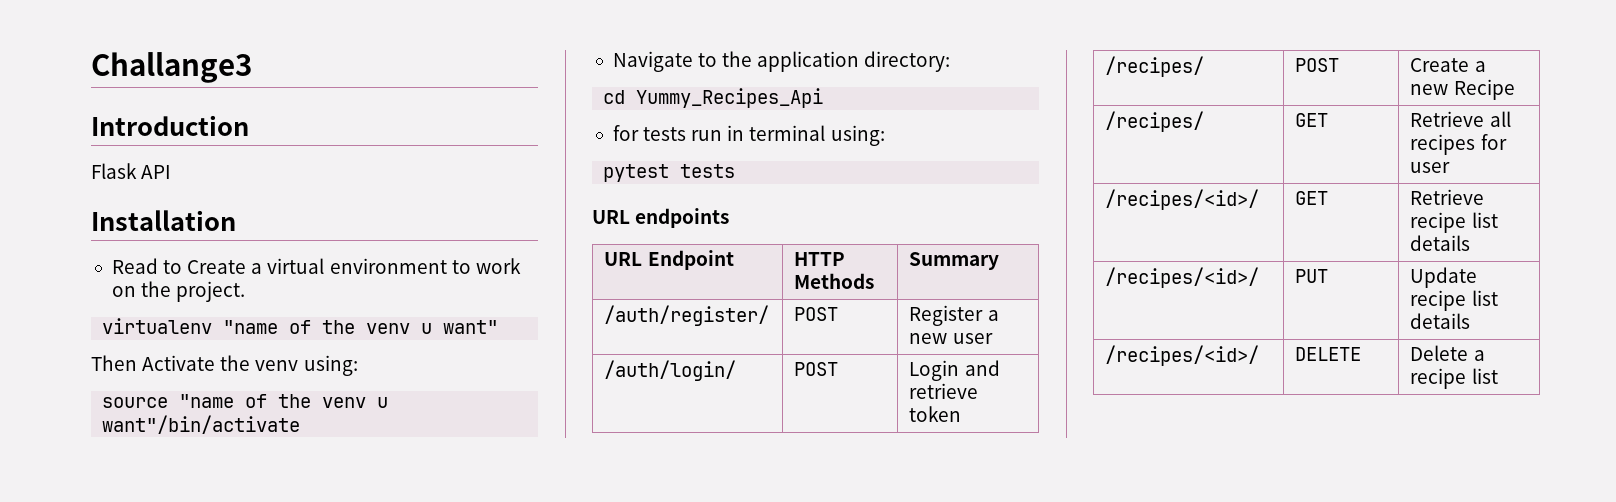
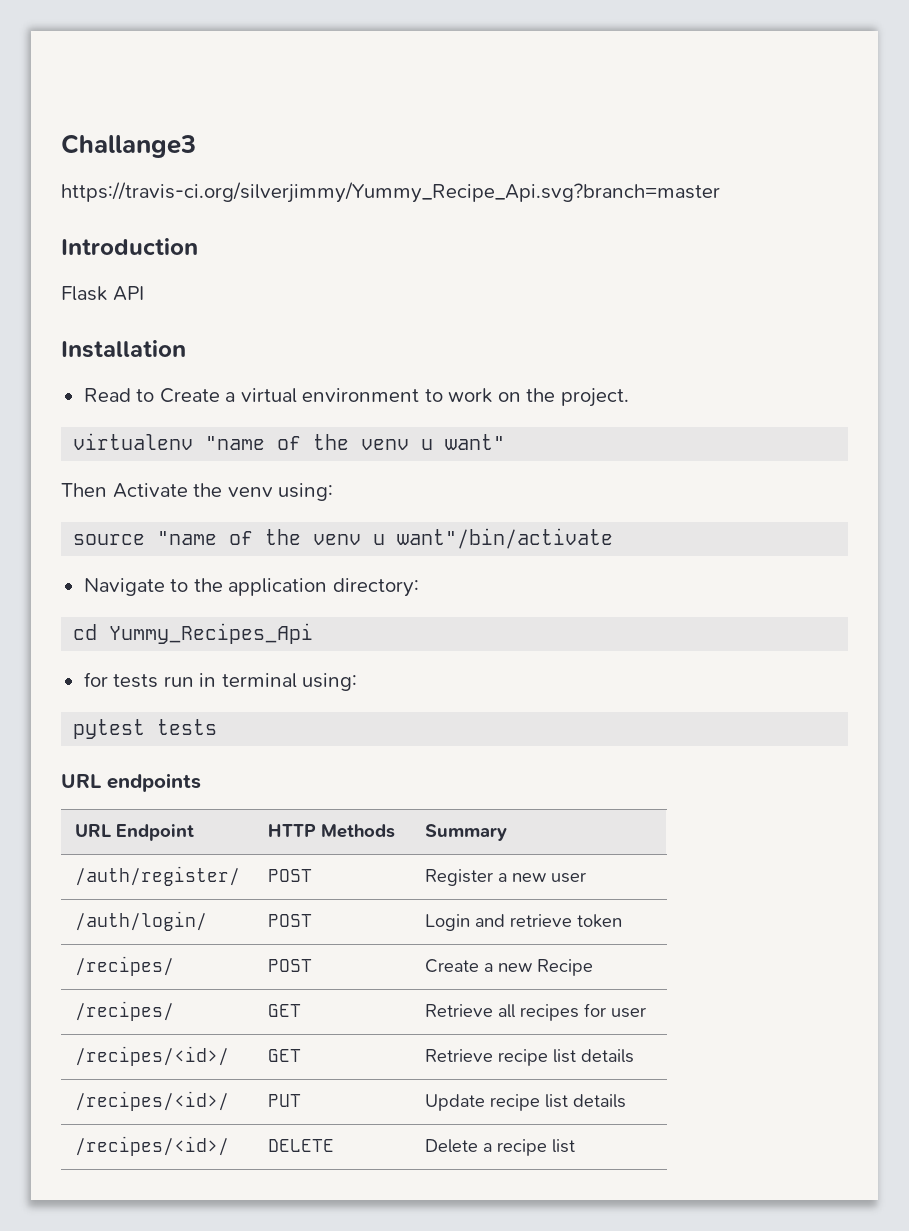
(252, 67) none -> [61,182,720,203] // https://travis-ci.org/silverjimmy/Yummy_Recipe_Api.svg?branch=master

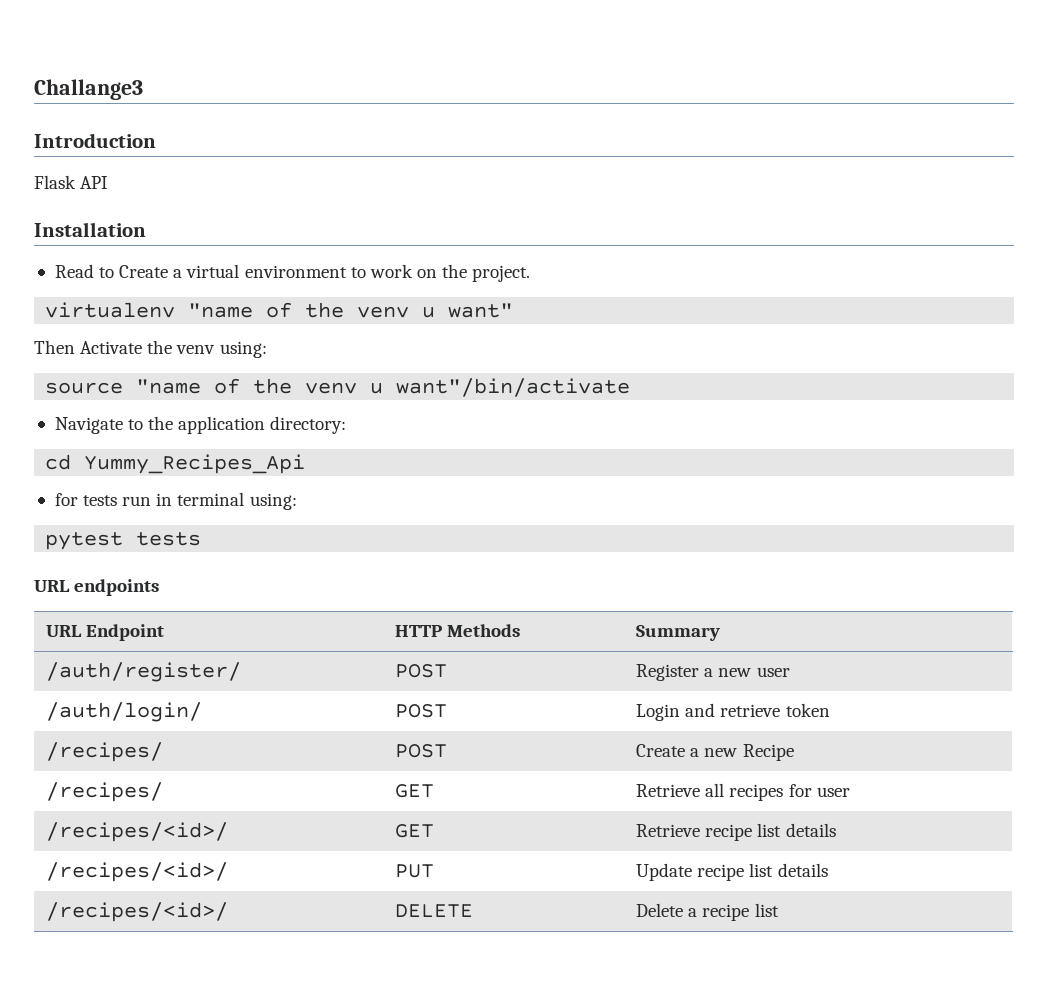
[61,182,720,203] // https://travis-ci.org/silverjimmy/Yummy_Recipe_Api.svg?branch=master -> (143, 89) none

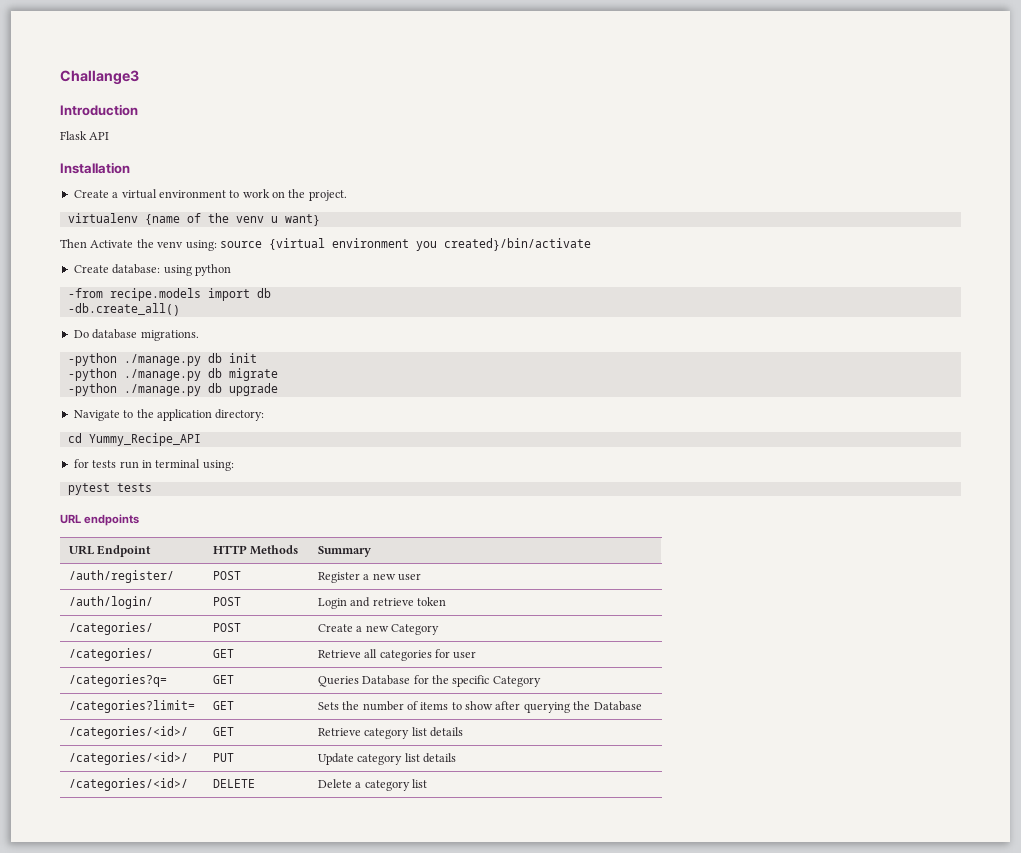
[54,264,115,278] Read to -> (130, 168) none
[188,302,514,318] "name of the venv u want" -> [144,213,320,226] {name of the venv u want}
[45,378,631,397] // source "name of the venv u want"/bin/activate -> [219,238,591,251] [73,264,231,276] [67,288,271,301] [67,303,180,316] [73,329,199,341] [67,353,257,366] [67,368,278,381] [67,383,278,396] source {virtual environment you created}/bin/activate // Create database: using python // -from recipe.models import db // -db.create_all() // Do database migrations. // -python ./manage.py db init // -python ./manage.py db migrate // -python ./manage.py db upgrade
[84,454,306,474] Yummy_Recipes_Api -> [88,433,201,446] Yummy_Recipe_API
[46,742,164,762] /recipes/ -> [68,622,153,635] /categories/
[742,744,794,761] [46,782,164,802] Recipe // /recipes/ -> [390,624,439,635] [68,648,153,661] Category // /categories/
[729,784,784,801] recipes -> [379,650,432,661] categories
[46,822,229,842] [395,824,435,838] [636,823,836,841] [46,862,229,882] /recipes/<id>/ | GET | Retrieve recipe list details // /recipes/<id>/ -> [68,674,167,687] [212,675,234,684] [317,675,541,687] [68,700,195,713] [212,701,234,710] [317,701,642,713] [68,726,188,739] [212,727,234,736] [317,727,463,739] [68,752,188,765] /categories?q= | GET | Queries Database for the specific Category // /categories?limit= | GET | Sets the number of items to show after querying the Database // /categories/<id>/ | GET | Retrieve category list details // /categories/<id>/
[697,863,828,881] [46,902,229,922] recipe list details // /recipes/<id>/ -> [357,753,456,765] [68,778,188,791] category list details // /categories/<id>/
[702,904,750,921] recipe -> [364,780,410,791] category

